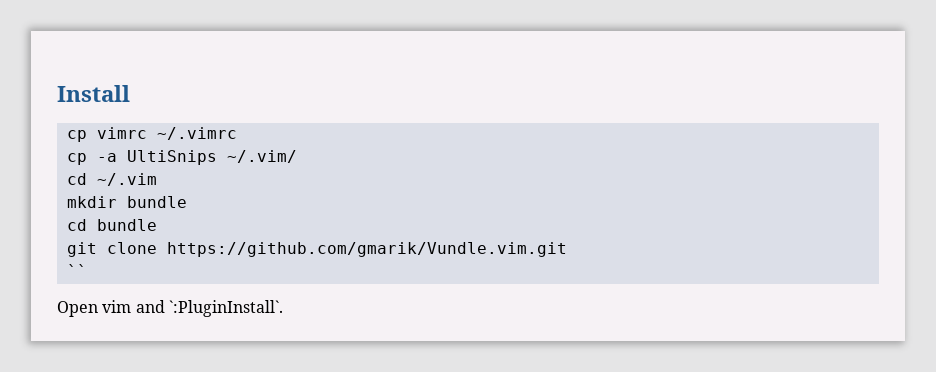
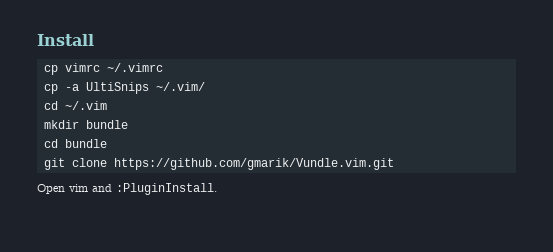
[66,264,87,277] // `` -> (394, 164) none
[168,300,283,317] `:PluginInstall`. -> [116,183,217,195] :PluginInstall.

